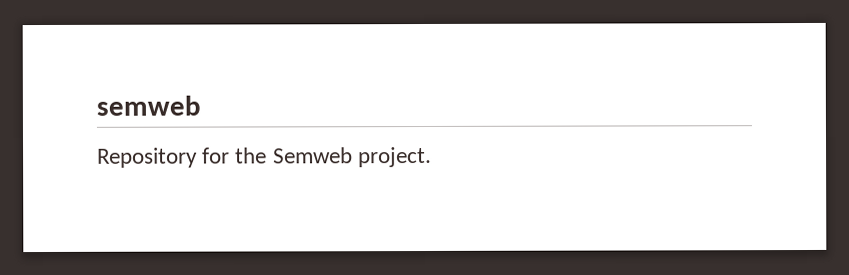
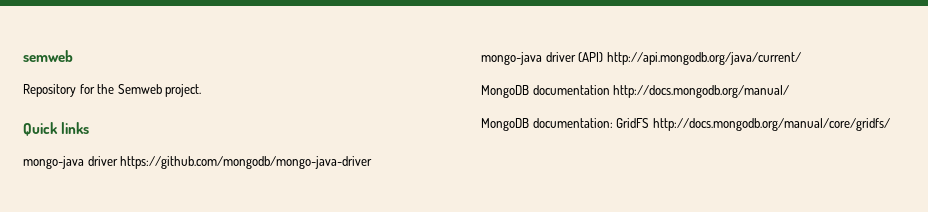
(432, 157) none -> [23,122,90,136] [23,156,373,169] [481,52,801,65] [481,85,790,98] [481,118,890,131] // Quick links // mongo-java driver https://github.com/mongodb/mongo-java-driver // mongo-java driver (API) http://api.mongodb.org/java/current/ // MongoDB documentation http://docs.mongodb.org/manual/ // MongoDB documentation: GridFS http://docs.mongodb.org/manual/core/gridfs/

